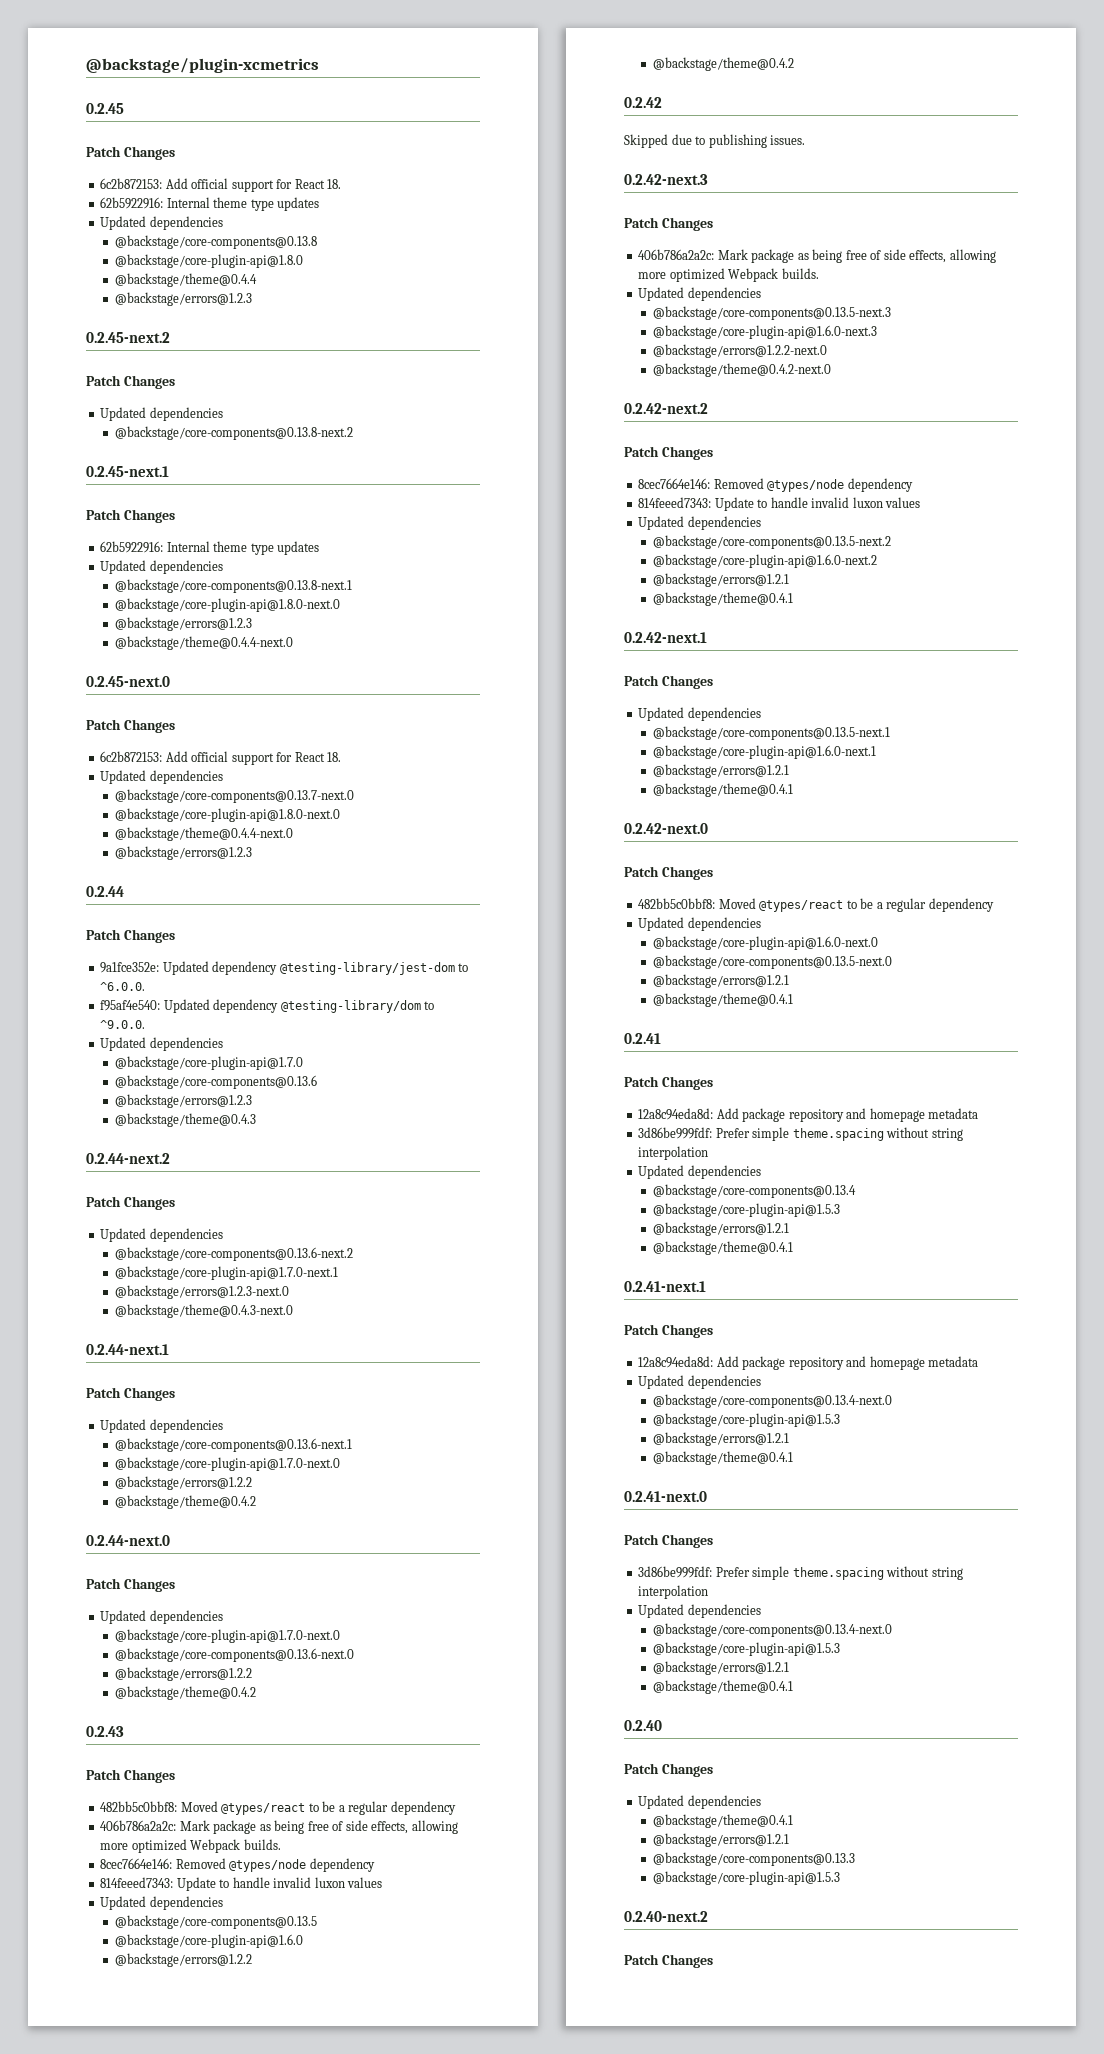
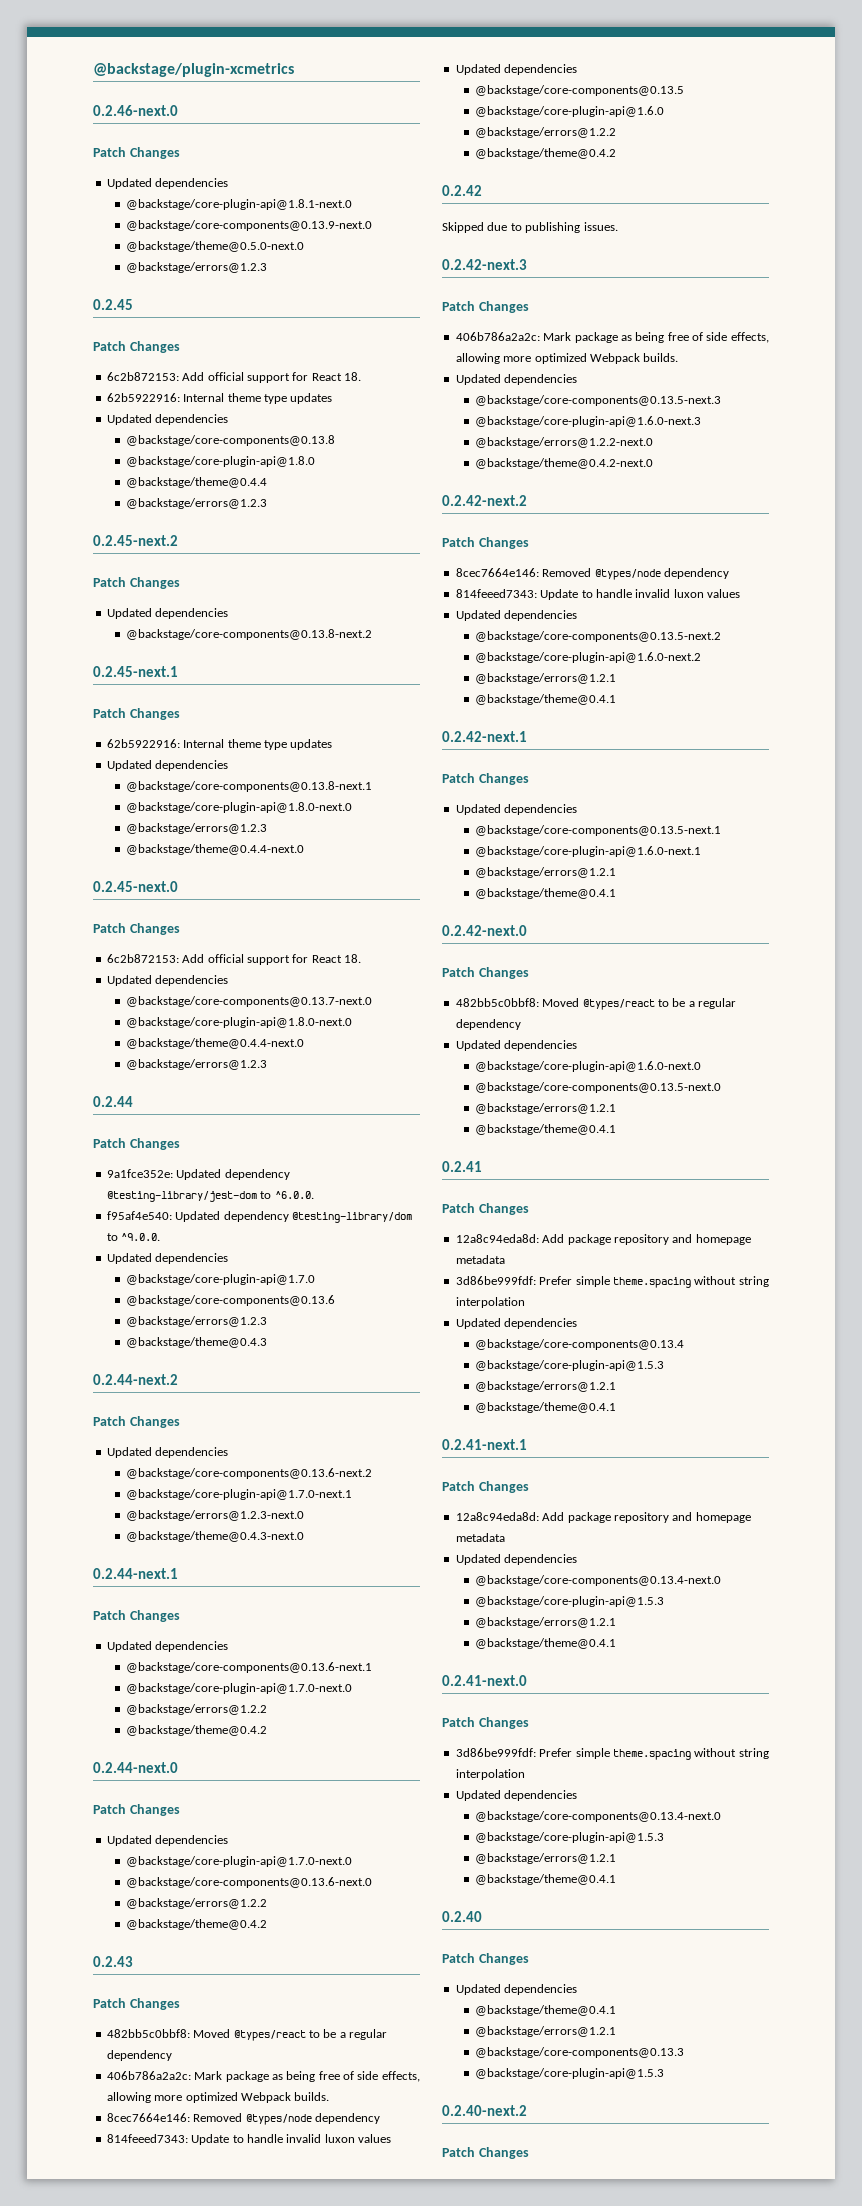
(319, 65) none -> [93,105,178,116] [93,147,180,159] [106,178,229,189] [125,199,352,210] [125,220,372,231] [125,241,304,252] [125,262,267,273] // 0.2.46-next.0 // Patch Changes // Updated dependencies // @backstage/core-plugin-api@1.8.1-next.0 // @backstage/core-components@0.13.9-next.0 // @backstage/theme@0.5.0-next.0 // @backstage/errors@1.2.3

